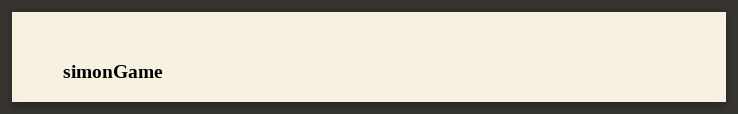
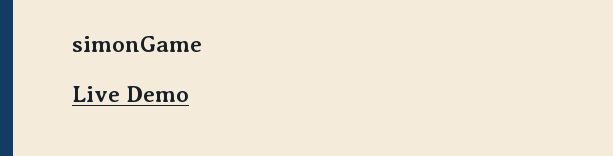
(163, 71) none -> [72,86,190,102] // Live Demo

